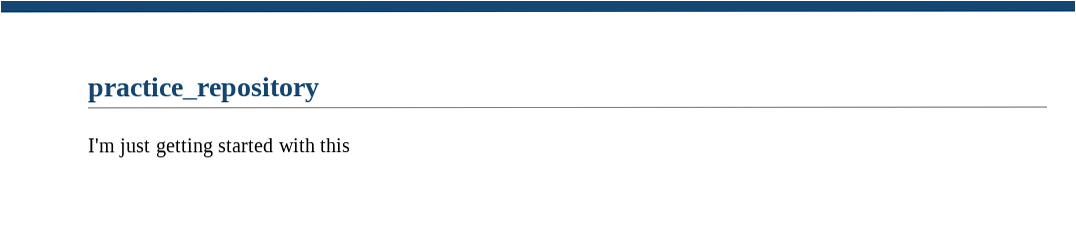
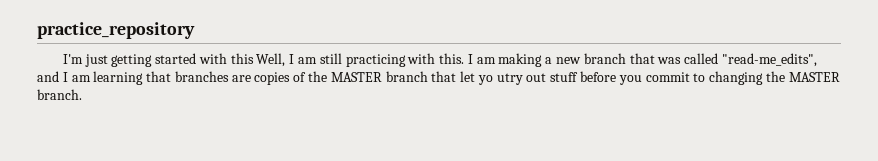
(351, 145) none -> [256,53,817,67] [37,71,840,85] [37,89,82,100] Well, I am still practicing with this. I am making a new branch that was called "read-me_edits", and I am learning that branches are copies of the MASTER branch that let yo utry out stuff before you commit to changing the MASTER branch.

